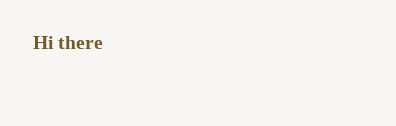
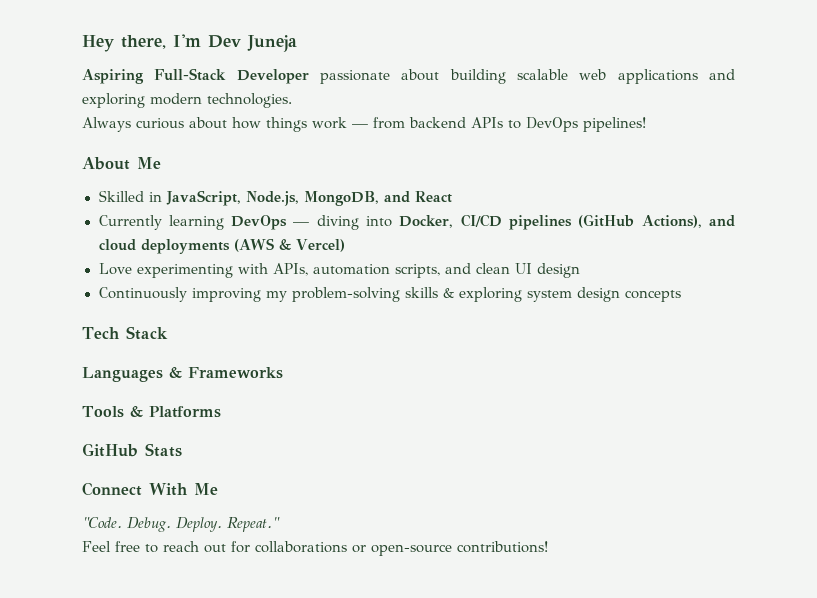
[33,36,104,49] Hi there -> [82,34,297,52] [82,68,735,84] [82,93,292,108] [82,117,646,132] [82,157,161,170] [98,190,452,206] [98,214,735,230] [98,238,346,254] [98,263,580,278] [98,287,681,302] [82,326,168,340] [82,367,283,382] [82,406,221,418] [82,443,182,457] [82,482,218,496] [82,517,280,532] [82,541,548,556] Hey there, I'm Dev Juneja // Aspiring Full-Stack Developer passionate about building scalable web applications and exploring modern technologies. // Always curious about how things work — from backend APIs to DevOps pipelines! // About Me // Skilled in JavaScript, Node.js, MongoDB, and React // Currently learning DevOps — diving into Docker, CI/CD pipelines (GitHub Actions), and cloud deployments (AWS & Vercel) // Love experimenting with APIs, automation scripts, and clean UI design // Continuously improving my problem-solving skills & exploring system design concepts // Tech Stack // Languages & Frameworks // Tools & Platforms // GitHub Stats // Connect With Me // "Code. Debug. Deploy. Repeat." // Feel free to reach out for collaborations or open-source contributions!

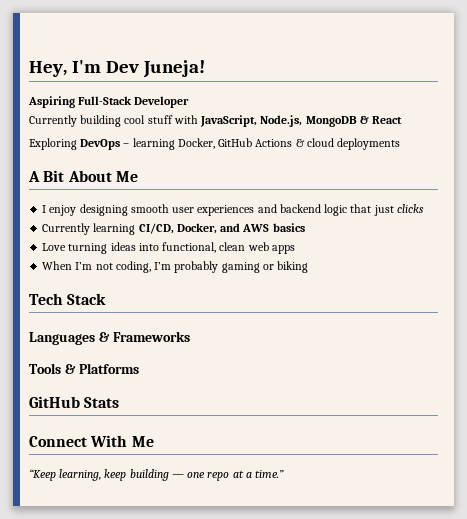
[82,35,166,52] Hey there, -> [29,61,67,77] Hey,
[247,35,297,52] Juneja -> [142,60,205,78] Juneja!
[320,69,735,84] [82,93,292,108] [82,117,646,132] [82,157,161,170] [98,190,452,206] [98,214,735,230] [98,238,346,254] [98,263,580,278] [98,287,681,302] passionate about building scalable web applications and exploring modern technologies. // Always curious about how things work — from backend APIs to DevOps pipelines! // About Me // Skilled in JavaScript, Node.js, MongoDB, and React // Currently learning DevOps — diving into Docker, CI/CD pipelines (GitHub Actions), and cloud deployments (AWS & Vercel) // Love experimenting with APIs, automation scripts, and clean UI design // Continuously improving my problem-solving skills & exploring system design concepts -> [29,115,403,127] [29,138,401,150] [28,170,138,182] [42,204,424,216] [42,223,305,235] [42,242,295,254] [42,261,309,273] // Currently building cool stuff with JavaScript, Node.js, MongoDB & React // Exploring DevOps – learning Docker, GitHub Actions & cloud deployments // A Bit About Me // I enjoy designing smooth user experiences and backend logic that just clicks // Currently learning CI/CD, Docker, and AWS basics // Love turning ideas into functional, clean web apps // When I’m not coding, I’m probably gaming or biking
[82,517,280,532] [82,541,548,556] "Code. Debug. Deploy. Repeat." // Feel free to reach out for collaborations or open-source contributions! -> [29,469,285,481] “Keep learning, keep building — one repo at a time.”

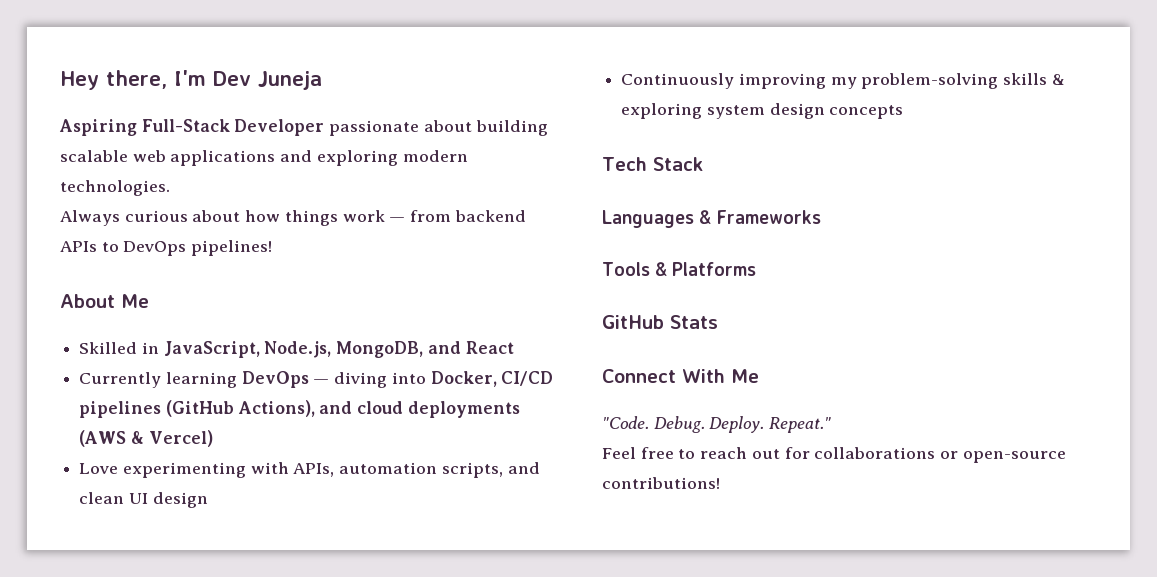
[29,61,67,77] Hey, -> [60,70,167,90] Hey there,
[142,60,205,78] Juneja! -> [258,71,322,90] Juneja
[29,115,403,127] [29,138,401,150] [28,170,138,182] [42,204,424,216] [42,223,305,235] [42,242,295,254] [42,261,309,273] // Currently building cool stuff with JavaScript, Node.js, MongoDB & React // Exploring DevOps – learning Docker, GitHub Actions & cloud deployments // A Bit About Me // I enjoy designing smooth user experiences and backend logic that just clicks // Currently learning CI/CD, Docker, and AWS basics // Love turning ideas into functional, clean web apps // When I’m not coding, I’m probably gaming or biking -> [329,120,548,136] [60,150,468,166] [60,180,170,196] [60,210,526,226] [60,240,273,256] [60,294,149,308] [79,341,514,358] [79,371,554,388] [79,400,520,418] [79,430,213,447] [79,462,540,478] [79,492,208,508] [621,73,1065,89] [621,103,904,119] passionate about building scalable web applications and exploring modern technologies. // Always curious about how things work — from backend APIs to DevOps pipelines! // About Me // Skilled in JavaScript, Node.js, MongoDB, and React // Currently learning DevOps — diving into Docker, CI/CD pipelines (GitHub Actions), and cloud deployments (AWS & Vercel) // Love experimenting with APIs, automation scripts, and clean UI design // Continuously improving my problem-solving skills & exploring system design concepts
[29,469,285,481] “Keep learning, keep building — one repo at a time.” -> [602,416,832,433] [602,447,1066,463] [602,477,720,489] "Code. Debug. Deploy. Repeat." // Feel free to reach out for collaborations or open-source contributions!

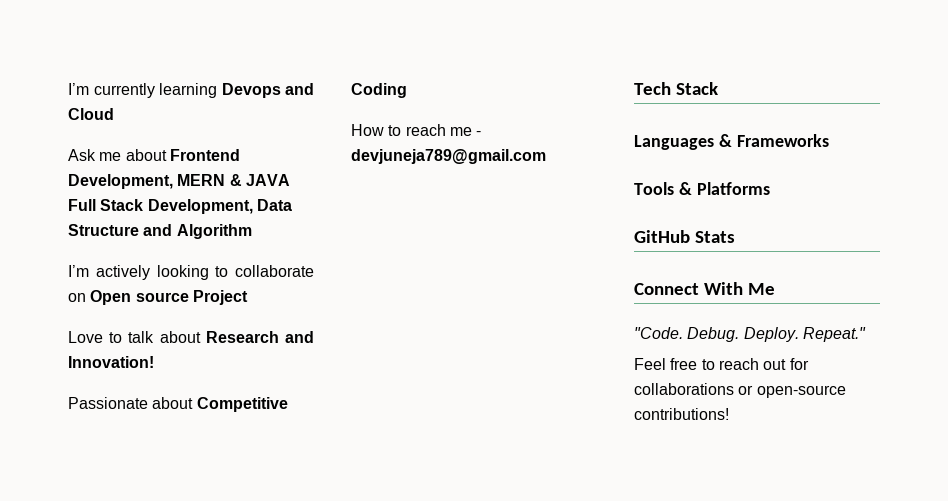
[60,70,322,90] [59,119,548,136] [60,150,468,166] [60,180,170,196] [60,210,526,226] [60,240,273,256] [60,294,149,308] [79,341,514,358] [79,371,554,388] [79,400,520,418] [79,430,213,447] [79,462,540,478] [79,492,208,508] [621,73,1065,89] [621,103,904,119] Hey there, I'm Dev Juneja // Aspiring Full-Stack Developer passionate about building scalable web applications and exploring modern technologies. // Always curious about how things work — from backend APIs to DevOps pipelines! // About Me // Skilled in JavaScript, Node.js, MongoDB, and React // Currently learning DevOps — diving into Docker, CI/CD pipelines (GitHub Actions), and cloud deployments (AWS & Vercel) // Love experimenting with APIs, automation scripts, and clean UI design // Continuously improving my problem-solving skills & exploring system design concepts -> [68,83,314,98] [68,108,114,120] [68,149,240,161] [68,174,290,189] [68,199,292,214] [68,224,252,239] [68,265,314,280] [68,290,248,305] [68,331,314,343] [68,356,154,368] [68,397,288,412] [351,83,407,98] [351,124,482,136] [351,149,546,164] I’m currently learning Devops and Cloud // Ask me about Frontend Development, MERN & JAVA Full Stack Development, Data Structure and Algorithm // I’m actively looking to collaborate on Open source Project // Love to talk about Research and Innovation! // Passionate about Competitive Coding // How to reach me - devjuneja789@gmail.com

